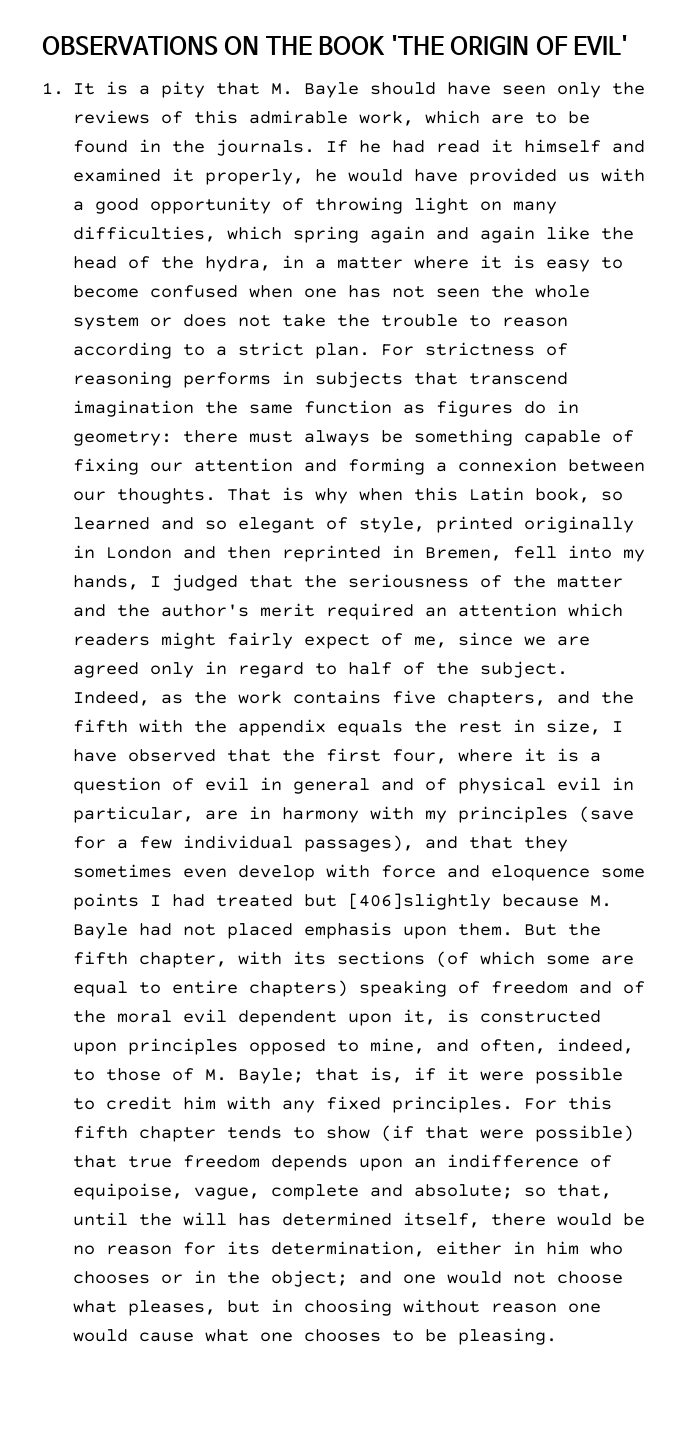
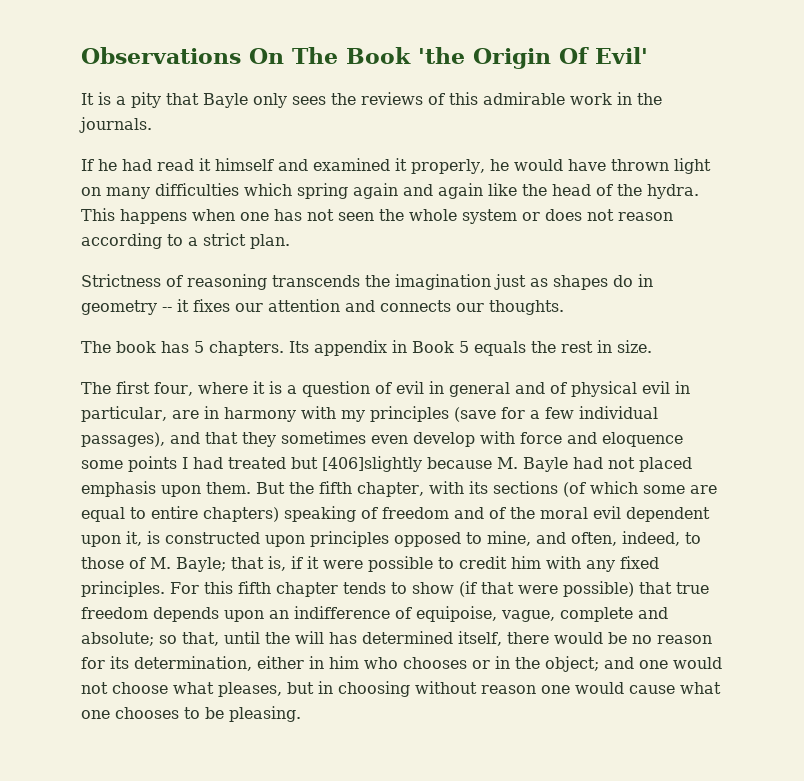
[42,35,629,55] [42,82,64,95] OBSERVATIONS ON THE BOOK 'THE ORIGIN OF EVIL' // 1. -> [81,47,648,69] Observations On The Book 'the Origin Of Evil' //
[271,82,602,98] M. Bayle should have seen only -> [203,93,326,108] Bayle only sees
[359,110,591,126] [73,140,129,153] work, which are to be found -> [570,93,612,105] work
(316, 147) none -> (152, 125) //
[469,168,646,185] [73,197,404,214] provided us with a good opportunity of throwing -> [610,159,669,171] thrown
[73,226,217,242] difficulties, -> [155,183,239,196] difficulties
[205,255,624,272] [73,285,239,298] hydra, in a matter where it is easy to become confused -> [647,184,699,199] [81,208,187,224] hydra. This happens
[282,314,492,327] take the trouble to -> (614, 215) none
[381,342,569,356] [73,371,569,388] [73,400,580,417] [73,429,635,446] [73,458,646,475] [73,487,624,504] [73,516,635,533] [73,545,646,562] [73,574,624,591] [73,603,624,620] [73,632,591,649] [73,661,569,678] [73,690,635,707] [73,719,624,736] [73,749,316,762] For strictness of reasoning performs in subjects that transcend imagination the same function as figures do in geometry: there must always be something capable of fixing our attention and forming a connexion between our thoughts. That is why when this Latin book, so learned and so elegant of style, printed originally in London and then reprinted in Bremen, fell into my hands, I judged that the seriousness of the matter and the author's merit required an attention which readers might fairly expect of me, since we are agreed only in regard to half of the subject. Indeed, as the work contains five chapters, and the fifth with the appendix equals the rest in size, I have observed that the -> [81,274,653,290] [81,299,564,315] [81,340,652,356] [81,382,111,394] // Strictness of reasoning transcends the imagination just as shapes do in geometry -- it fixes our attention and connects our thoughts. // The book has 5 chapters. Its appendix in Book 5 equals the rest in size. // The

